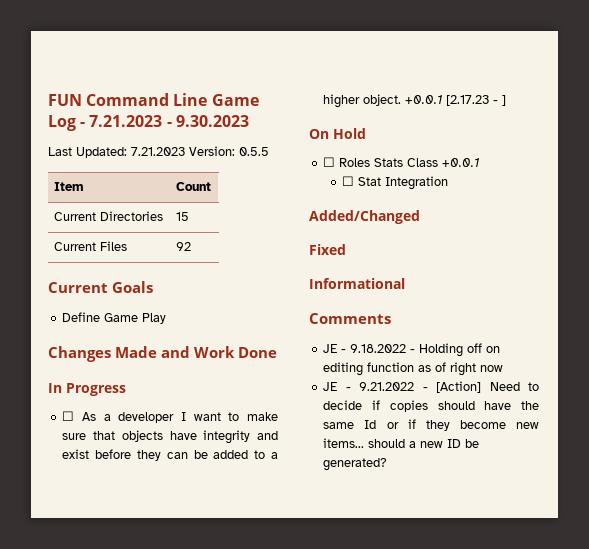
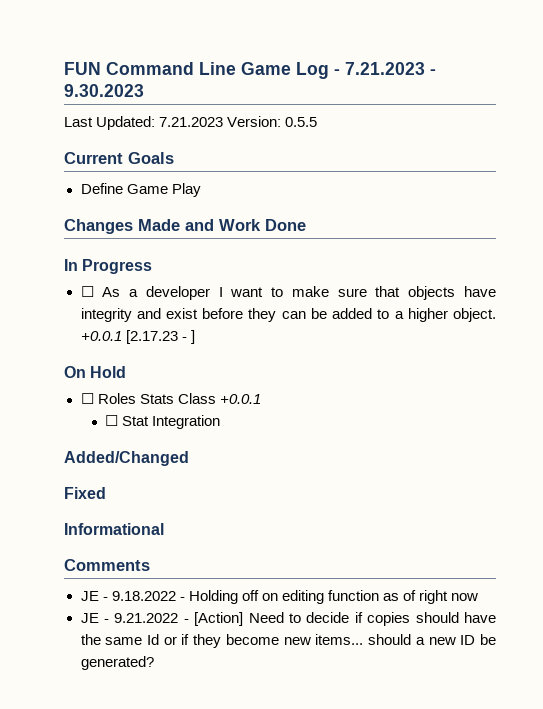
[54,182,85,191] [176,182,212,191] [54,211,164,221] [176,212,190,221] [54,241,128,251] [176,242,192,251] // Item | Count // Current Directories | 15 // Current Files | 92 -> (318, 122) none

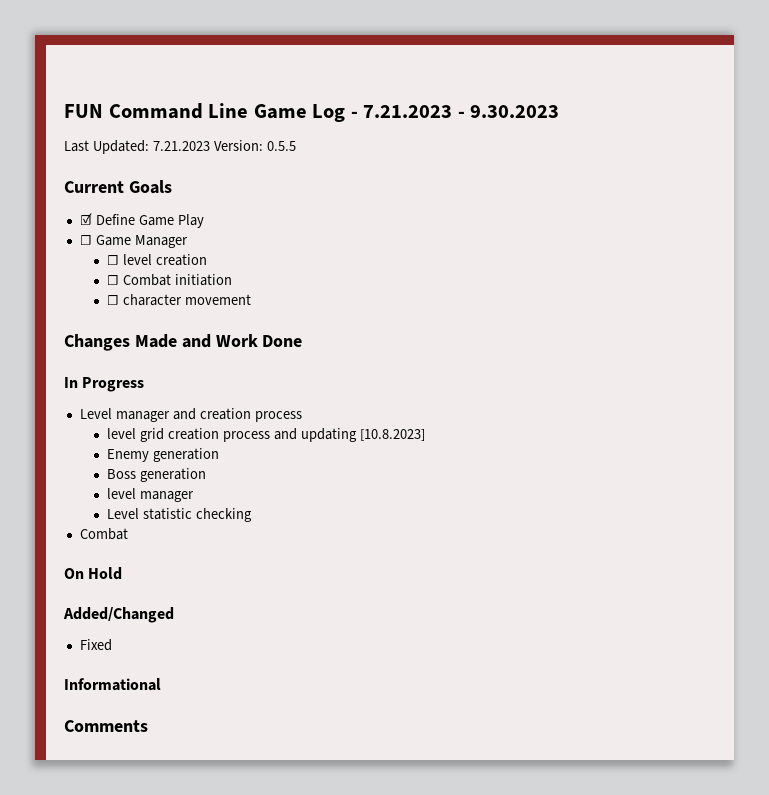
(174, 158) none -> [79,213,92,225] ☑
(201, 190) none -> [79,235,188,248] [107,254,208,266] [107,274,233,286] [107,294,252,306] // ☐ Game Manager // ☐ level creation // ☐ Combat initiation // ☐ character movement
[80,286,496,300] [80,308,497,322] [80,330,195,344] [64,366,127,378] [80,393,261,404] [105,415,221,429] [64,451,189,466] [64,487,106,499] [64,523,164,535] [64,559,150,571] [80,590,479,604] [80,612,497,626] [80,634,496,648] [80,656,154,670] ☐ As a developer I want to make sure that objects have integrity and exist before they can be added to a higher object. +0.0.1 [2.17.23 - ] // On Hold // ☐ Roles Stats Class +0.0.1 // ☐ Stat Integration // Added/Changed // Fixed // Informational // Comments // JE - 9.18.2022 - Holding off on editing function as of right now // JE - 9.21.2022 - [Action] Need to decide if copies should have the same Id or if they become new items... should a new ID be generated? -> [79,408,302,422] [107,428,425,442] [107,448,220,462] [107,468,207,482] [107,488,195,502] [107,508,253,522] [79,528,128,540] [64,567,123,580] [63,607,174,623] [79,639,112,651] [64,678,161,691] [64,720,148,732] Level manager and creation process // level grid creation process and updating [10.8.2023] // Enemy generation // Boss generation // level manager // Level statistic checking // Combat // On Hold // Added/Changed // Fixed // Informational // Comments

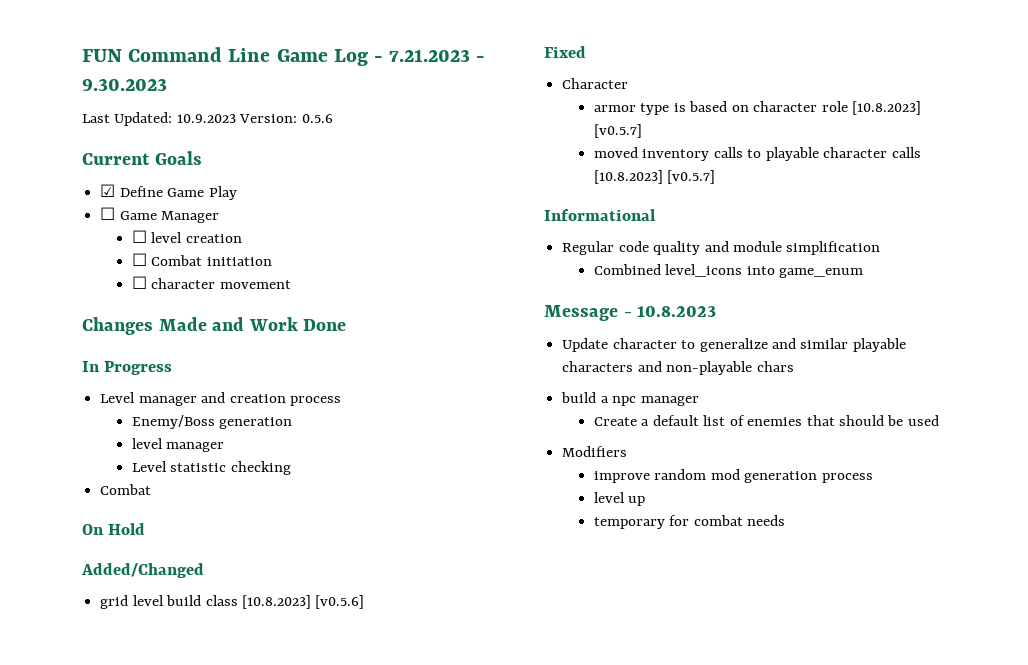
[152,140,296,151] 7.21.2023 Version: 0.5.5 -> [176,114,333,123] 10.9.2023 Version: 0.5.6
[107,428,425,442] [107,448,220,462] [107,469,137,479] level grid creation process and updating [10.8.2023] // Enemy generation // Boss -> [131,415,215,429] Enemy/Boss
[79,639,112,651] [64,678,161,691] [64,720,148,732] Fixed // Informational // Comments -> [100,595,365,609] [544,46,586,58] [562,78,629,89] [593,101,921,115] [593,124,642,138] [593,147,921,161] [593,170,716,184] [544,209,656,221] [562,241,881,255] [593,264,864,278] [544,305,717,321] [562,338,906,352] [562,361,794,375] [561,392,699,406] [593,415,939,426] [562,446,628,457] [593,469,873,483] [593,492,646,506] [593,515,786,529] grid level build class [10.8.2023] [v0.5.6] // Fixed // Character // armor type is based on character role [10.8.2023] [v0.5.7] // moved inventory calls to playable character calls [10.8.2023] [v0.5.7] // Informational // Regular code quality and module simplification // Combined level_icons into game_enum // Message - 10.8.2023 // Update character to generalize and similar playable characters and non-playable chars // build a npc manager // Create a default list of enemies that should be used // Modifiers // improve random mod generation process // level up // temporary for combat needs

